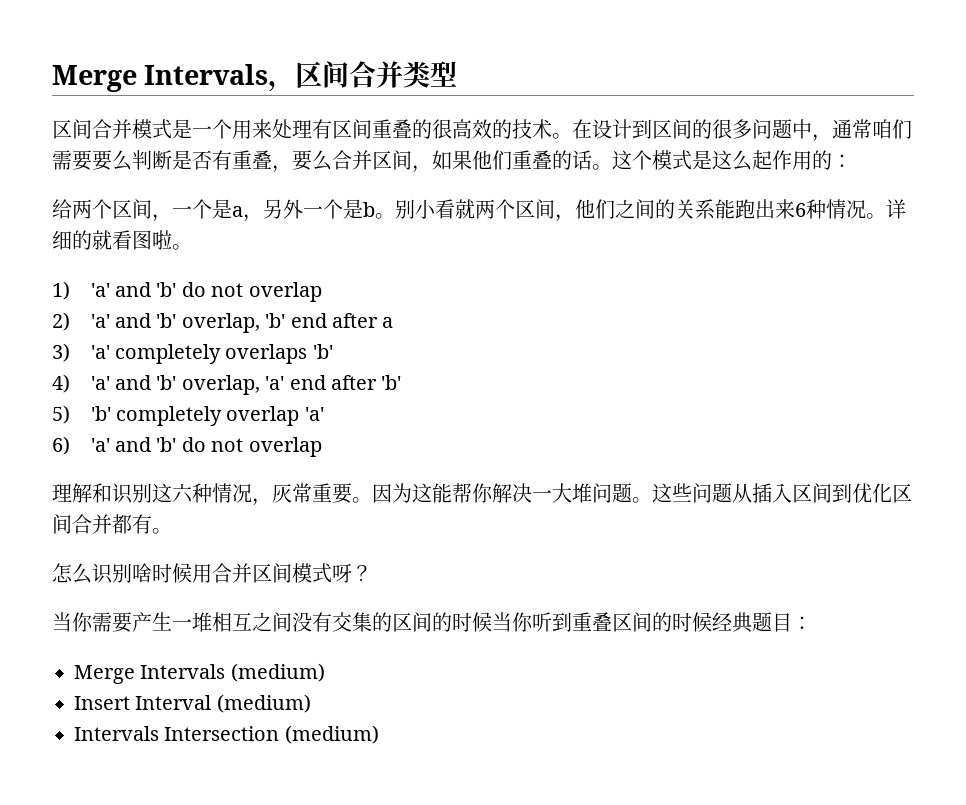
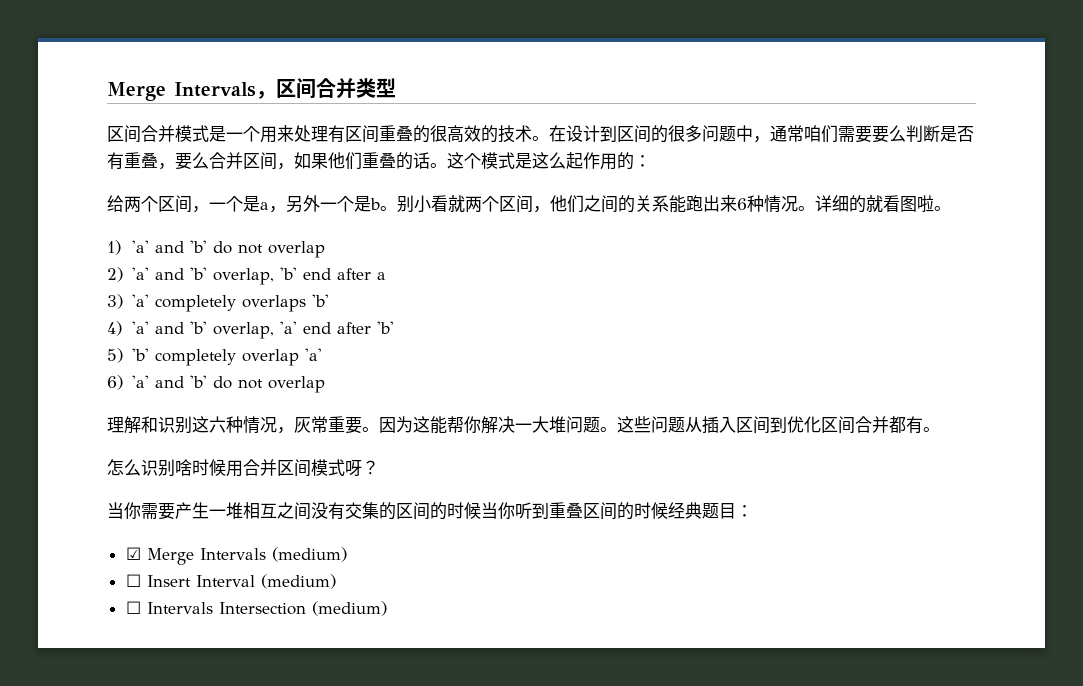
(812, 623) none -> [125,547,141,560] ☑
(325, 672) none -> [125,574,141,587] ☐
(311, 703) none -> [125,601,141,614] ☐

